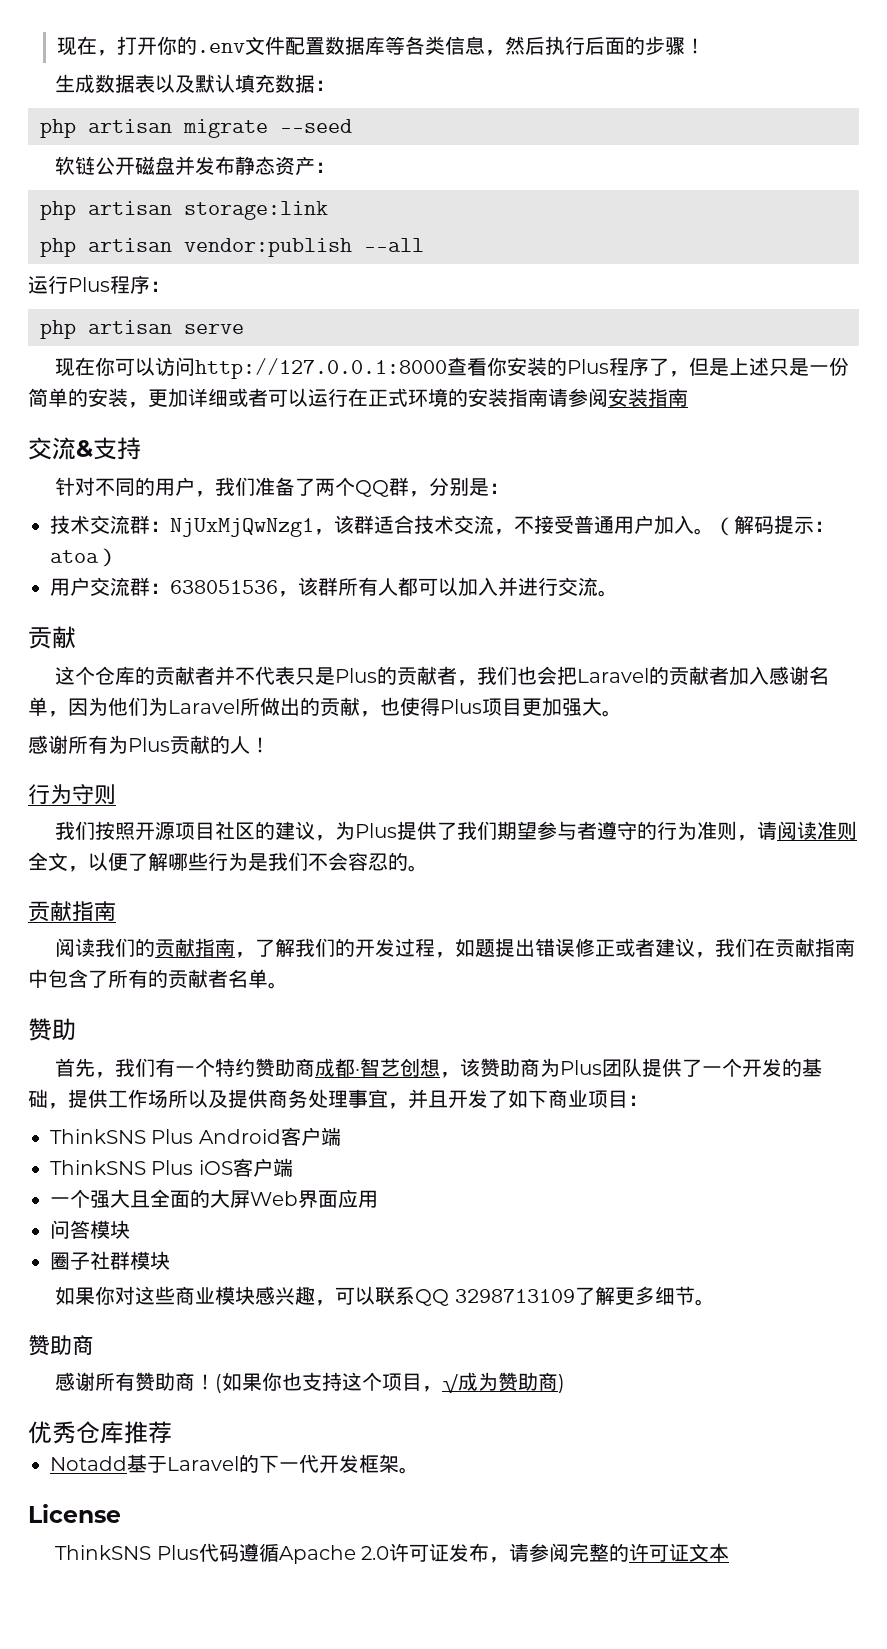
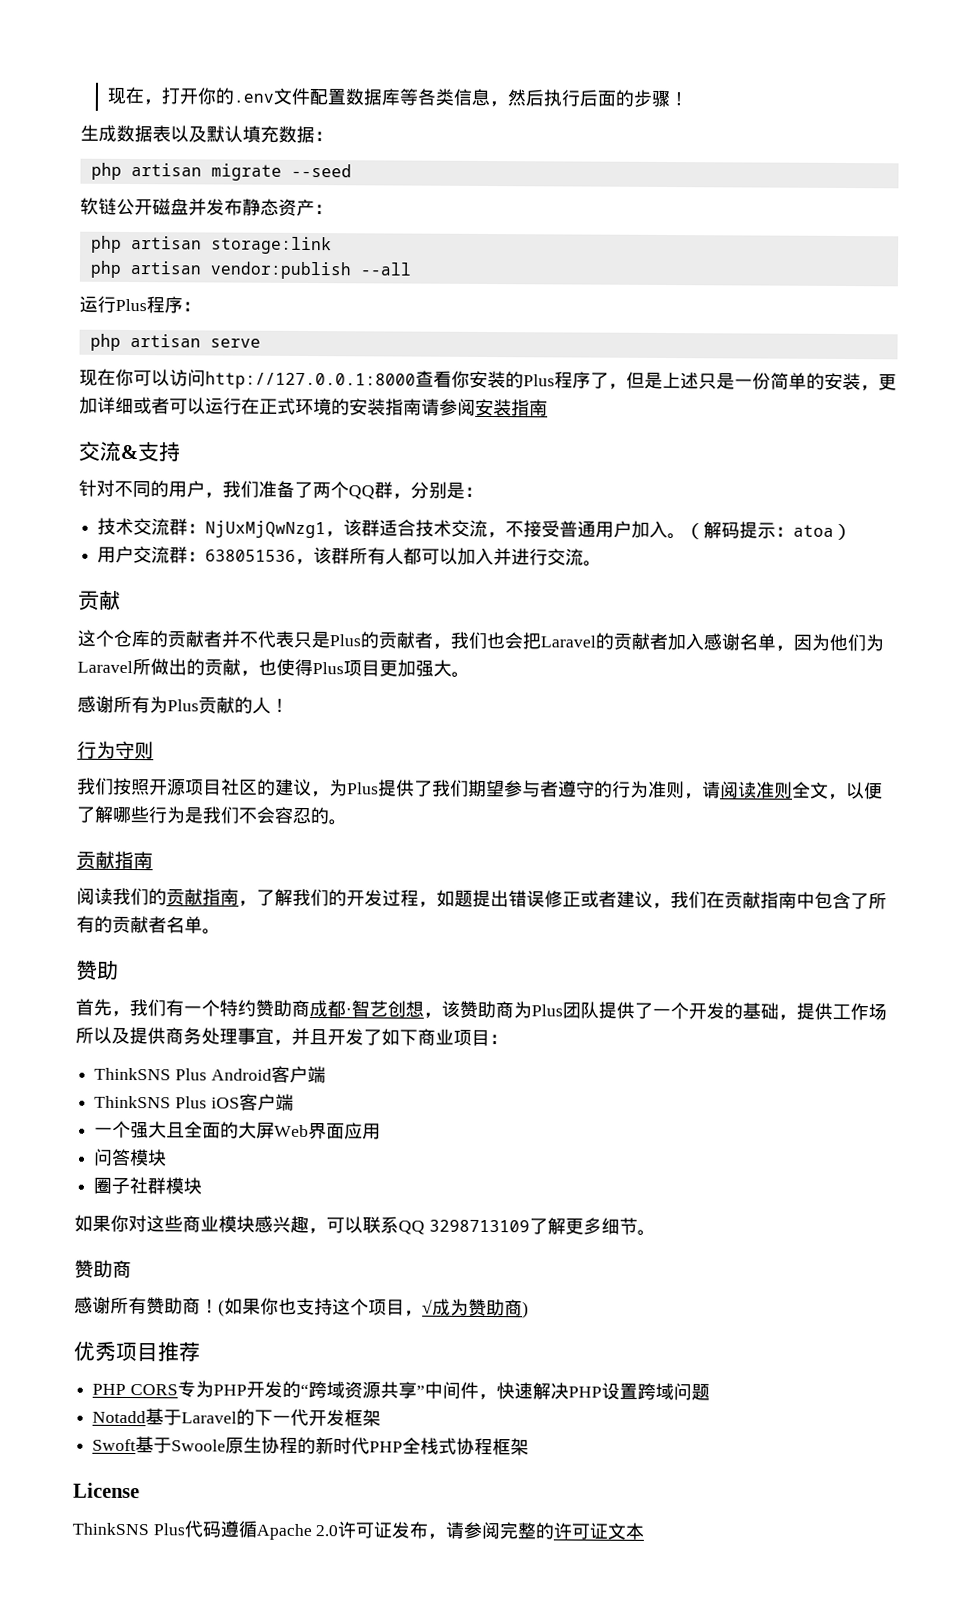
[76,1421,124,1444] 仓库 -> [115,1341,158,1362] 项目
(172, 1432) none -> [92,1380,710,1401] // PHP CORS专为PHP开发的“跨域资源共享”中间件，快速解决PHP设置跨域问题
[399,1467,419,1474] 。 -> [92,1436,530,1456] // Swoft基于Swoole原生协程的新时代PHP全栈式协程框架

